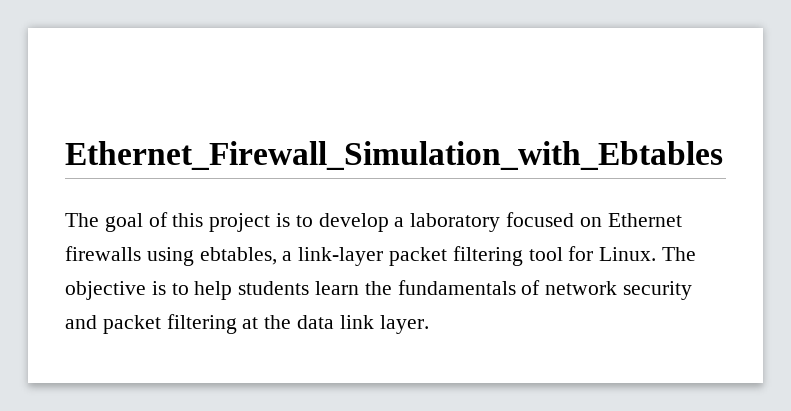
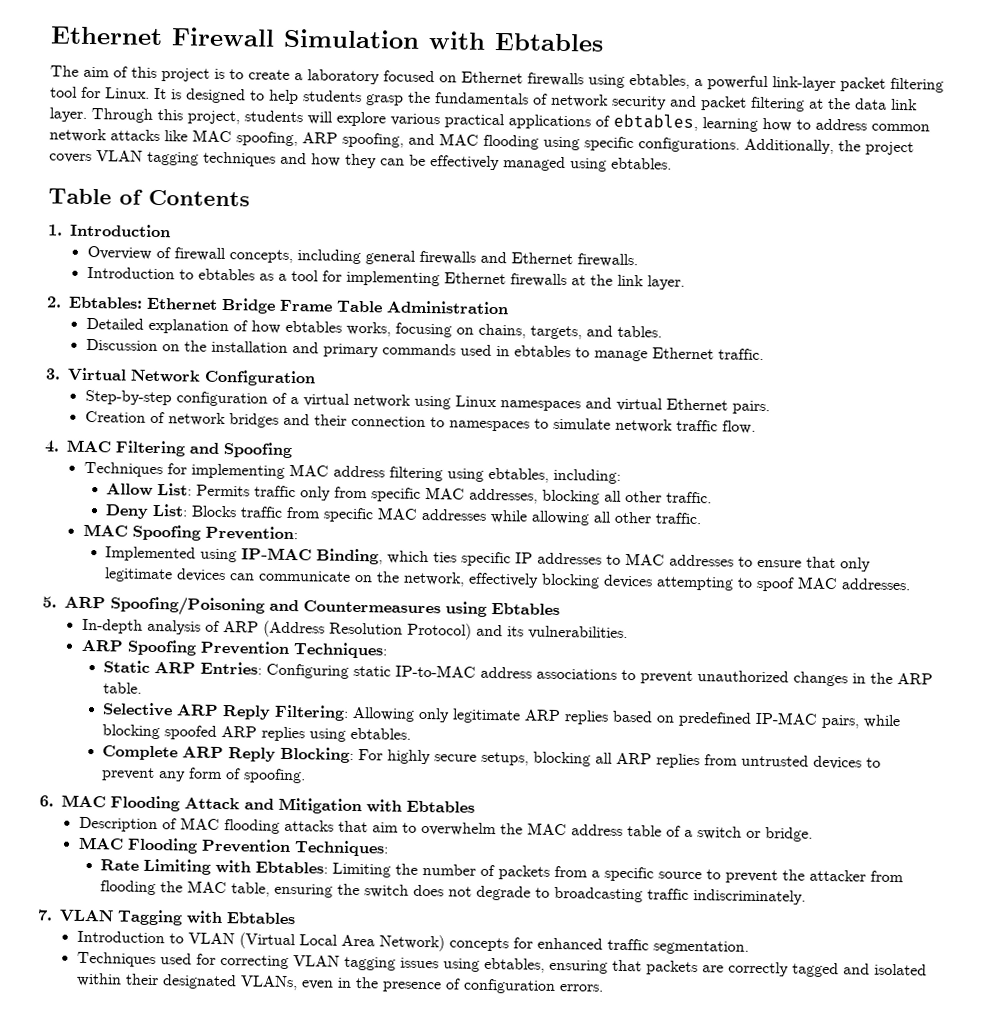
[65,141,723,170] [65,213,143,232] Ethernet_Firewall_Simulation_with_Ebtables // The goal -> [50,26,604,52] [50,65,110,78] Ethernet Firewall Simulation with Ebtables // The aim
[318,213,389,232] develop -> [248,69,290,80] create
(293, 256) none -> [707,75,769,91] powerful
[662,247,697,261] [65,281,166,300] The objective is -> [154,87,246,104] It is designed
[315,281,360,295] learn -> [366,94,404,106] grasp
(429, 324) none -> [91,108,930,132] [49,128,914,156] [49,150,672,172] [48,188,250,207] [48,223,172,238] [86,245,638,268] [86,266,685,290] [46,296,510,315] [85,317,662,340] [85,338,764,362] [45,367,317,387] [84,389,770,415] [84,410,756,434] [44,439,293,459] [83,461,621,484] [106,483,713,505] [105,503,702,526] [82,523,298,541] [105,546,872,572] [104,567,912,592] [42,596,561,617] [81,618,628,641] [80,639,388,659] [103,660,934,687] [103,682,143,694] [102,702,902,729] [102,724,412,742] [102,745,882,770] [101,767,307,784] [39,794,476,815] [78,816,813,842] [77,836,389,857] [100,858,905,884] [100,880,807,905] [37,909,297,926] [76,930,749,955] [76,951,927,978] [75,972,603,994] Through this project, students will explore various practical applications of ebtables, learning how to address common network attacks like MAC spoofing, ARP spoofing, and MAC flooding using specific configurations. Additionally, the project covers VLAN tagging techniques and how they can be effectively managed using ebtables. // Table of Contents // 1. Introduction // Overview of firewall concepts, including general firewalls and Ethernet firewalls. // Introduction to ebtables as a tool for implementing Ethernet firewalls at the link layer. // 2. Ebtables: Ethernet Bridge Frame Table Administration // Detailed explanation of how ebtables works, focusing on chains, targets, and tables. // Discussion on the installation and primary commands used in ebtables to manage Ethernet traffic. // 3. Virtual Network Configuration // Step-by-step configuration of a virtual network using Linux namespaces and virtual Ethernet pairs. // Creation of network bridges and their connection to namespaces to simulate network traffic flow. // 4. MAC Filtering and Spoofing // Techniques for implementing MAC address filtering using ebtables, including: // Allow List: Permits traffic only from specific MAC addresses, blocking all other traffic. // Deny List: Blocks traffic from specific MAC addresses while allowing all other traffic. // MAC Spoofing Prevention: // Implemented using IP-MAC Binding, which ties specific IP addresses to MAC addresses to ensure that only legitimate devices can communicate on the network, effectively blocking devices attempting to spoof MAC addresses. // 5. ARP Spoofing/Poisoning and Countermeasures using Ebtables // In-depth analysis of ARP (Address Resolution Protocol) and its vulnerabilities. // ARP Spoofing Prevention Techniques: // Static ARP Entries: Configuring static IP-to-MAC address associations to prevent unauthorized changes in the ARP table. // Selective ARP Reply Filtering: Allowing only legitimate ARP replies based on predefined IP-MAC pairs, while blocking spoofed ARP replies using ebtables. // Complete ARP Reply Blocking: For highly secure setups, blocking all ARP replies from untrusted devices to prevent any form of spoofing. // 6. MAC Flooding Attack and Mitigation with Ebtables // Description of MAC flooding attacks that aim to overwhelm the MAC address table of a switch or bridge. // MAC Flooding Prevention Techniques: // Rate Limiting with Ebtables: Limiting the number of packets from a specific source to prevent the attacker from flooding the MAC table, ensuring the switch does not degrade to broadcasting traffic indiscriminately. // 7. VLAN Tagging with Ebtables // Introduction to VLAN (Virtual Local Area Network) concepts for enhanced traffic segmentation. // Techniques used for correcting VLAN tagging issues using ebtables, ensuring that packets are correctly tagged and isolated within their designated VLANs, even in the presence of configuration errors.

